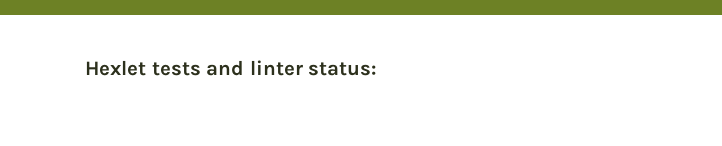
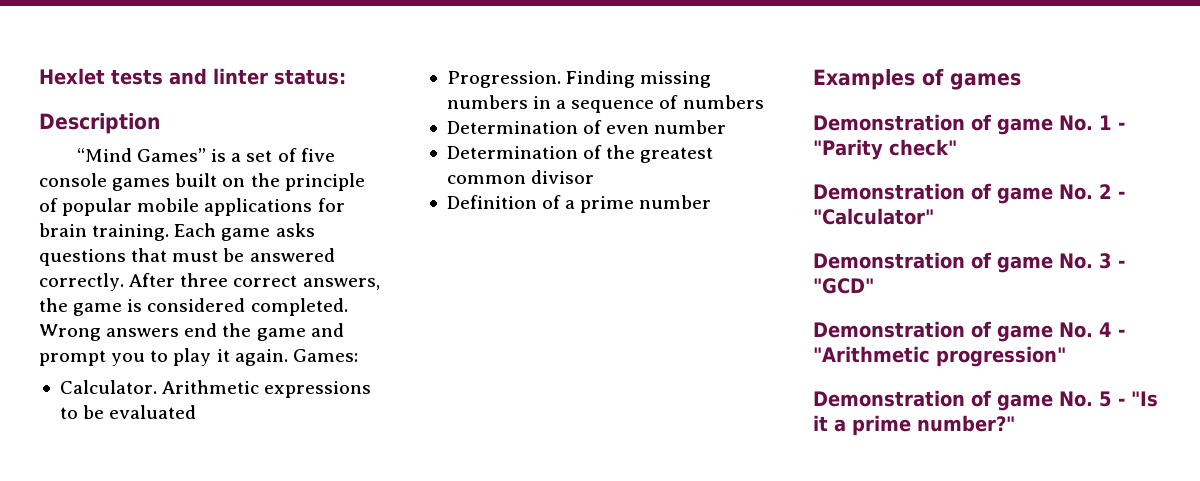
(378, 69) none -> [39,113,160,134] [76,148,335,162] [39,173,365,191] [39,198,345,216] [39,223,315,241] [39,248,335,266] [39,273,380,291] [39,298,348,316] [39,323,344,341] [39,348,358,366] [59,380,372,398] [59,405,197,419] [446,70,712,88] [446,95,764,113] [446,120,727,134] [446,145,714,163] [446,170,595,184] [446,195,712,213] [813,69,1021,90] [813,114,1125,135] [813,139,957,160] [813,183,1125,204] [813,208,934,225] [813,252,1125,273] [813,278,874,294] [813,321,1125,342] [813,346,1066,367] [813,390,1158,411] [813,415,1015,436] // Description // “Mind Games” is a set of five console games built on the principle of popular mobile applications for brain training. Each game asks questions that must be answered correctly. After three correct answers, the game is considered completed. Wrong answers end the game and prompt you to play it again. Games: // Calculator. Arithmetic expressions to be evaluated // Progression. Finding missing numbers in a sequence of numbers // Determination of even number // Determination of the greatest common divisor // Definition of a prime number // Examples of games // Demonstration of game No. 1 - "Parity check" // Demonstration of game No. 2 - "Calculator" // Demonstration of game No. 3 - "GCD" // Demonstration of game No. 4 - "Arithmetic progression" // Demonstration of game No. 5 - "Is it a prime number?"

